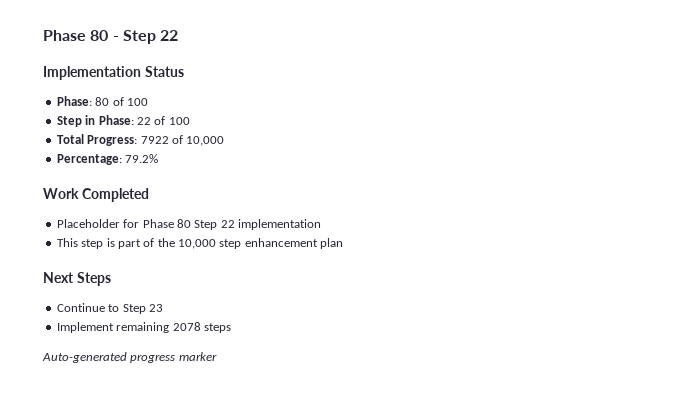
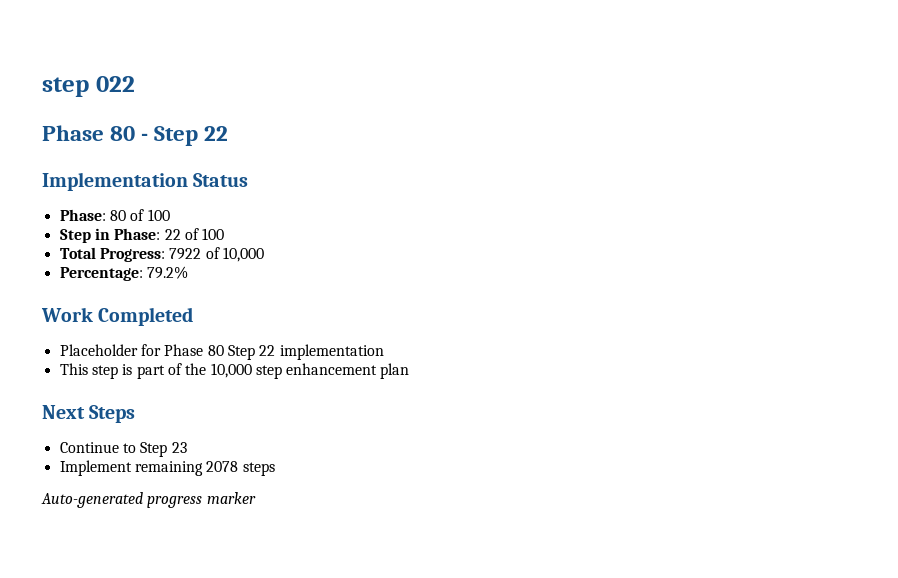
(43, 35) none -> [42,76,135,97] step 022 //

